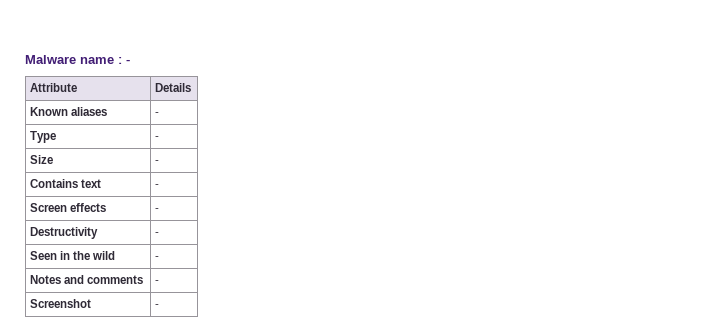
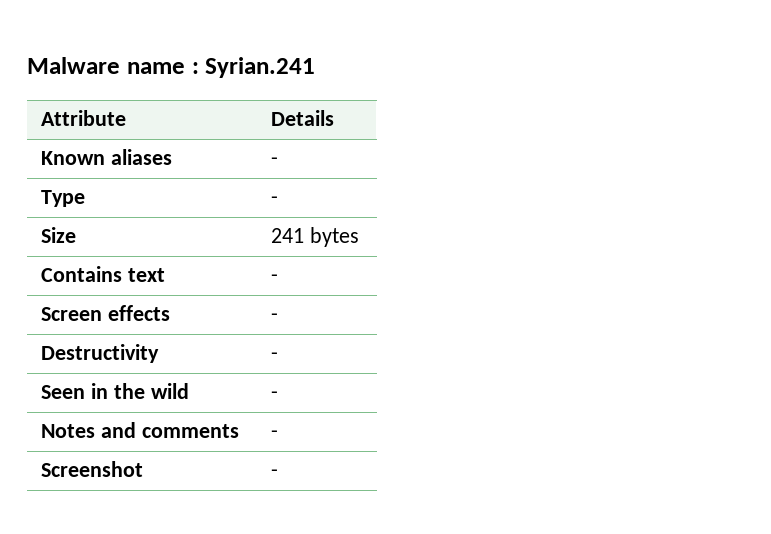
[126,59,130,64] - -> [205,57,316,78] Syrian.241
[154,160,159,164] - -> [271,227,360,247] 241 bytes

